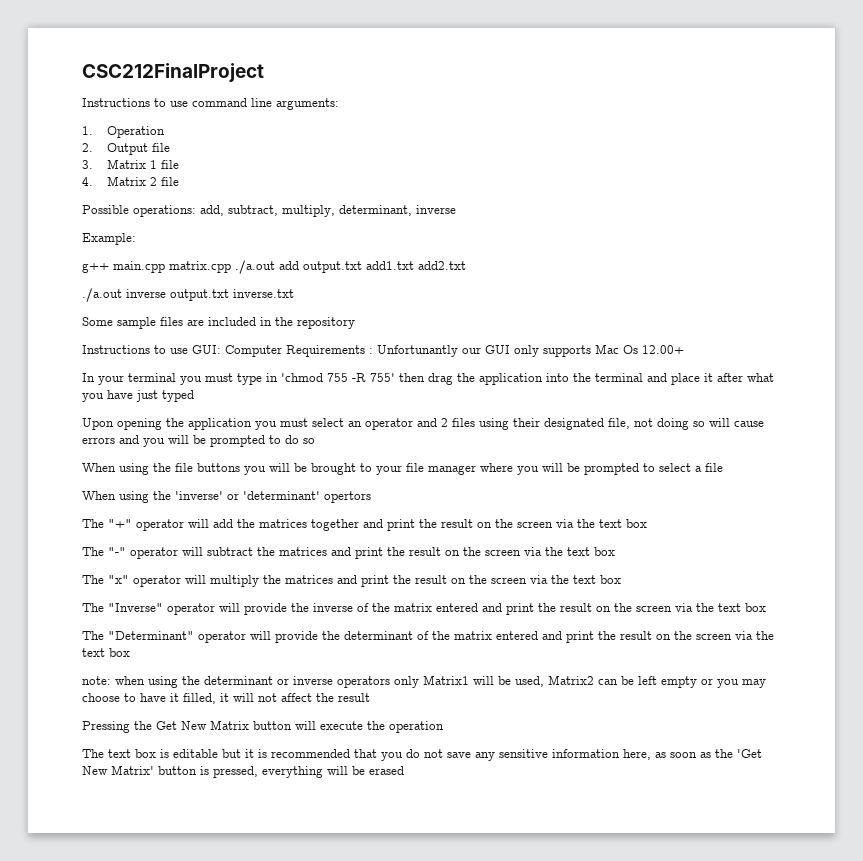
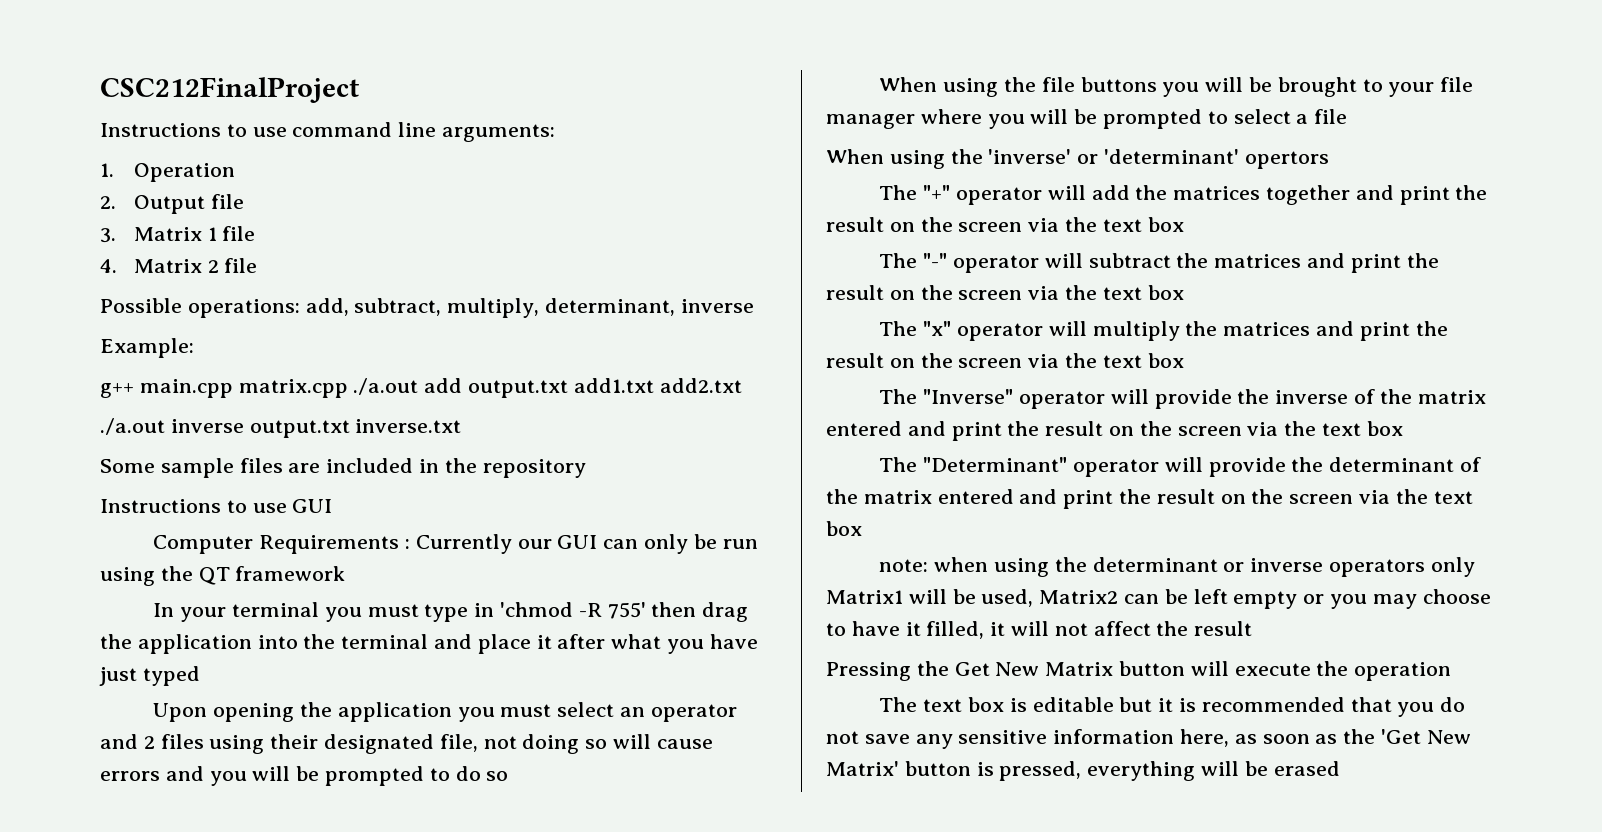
[192,345,221,354] GUI: -> [292,499,333,513] GUI //
[377,345,458,357] Unfortunantly -> [415,534,512,554] Currently
[514,344,684,357] only supports Mac Os 12.00+ -> [603,534,758,554] [100,566,346,586] can only be run using the QT framework
[327,373,348,382] 755 -> (573, 609) none

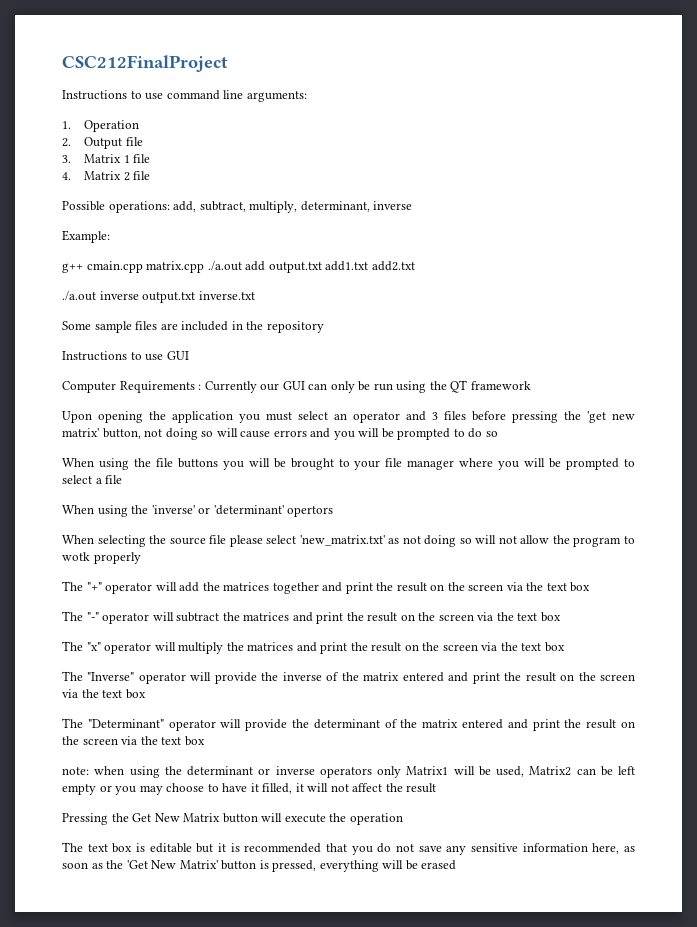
[139,379,233,398] main.cpp -> [86,261,143,273] cmain.cpp
[153,602,749,622] [100,634,758,654] [99,666,200,686] // In your terminal you must type in 'chmod -R 755' then drag the application into the terminal and place it after what you have just typed -> (531, 385) none
[143,734,478,754] 2 files using their designated file, -> [432,411,635,423] [62,428,141,439] 3 files before pressing the 'get new matrix' button,
(1329, 160) none -> [62,535,636,547] [62,552,141,564] // When selecting the source file please select 'new_matrix.txt' as not doing so will not allow the program to wotk properly

